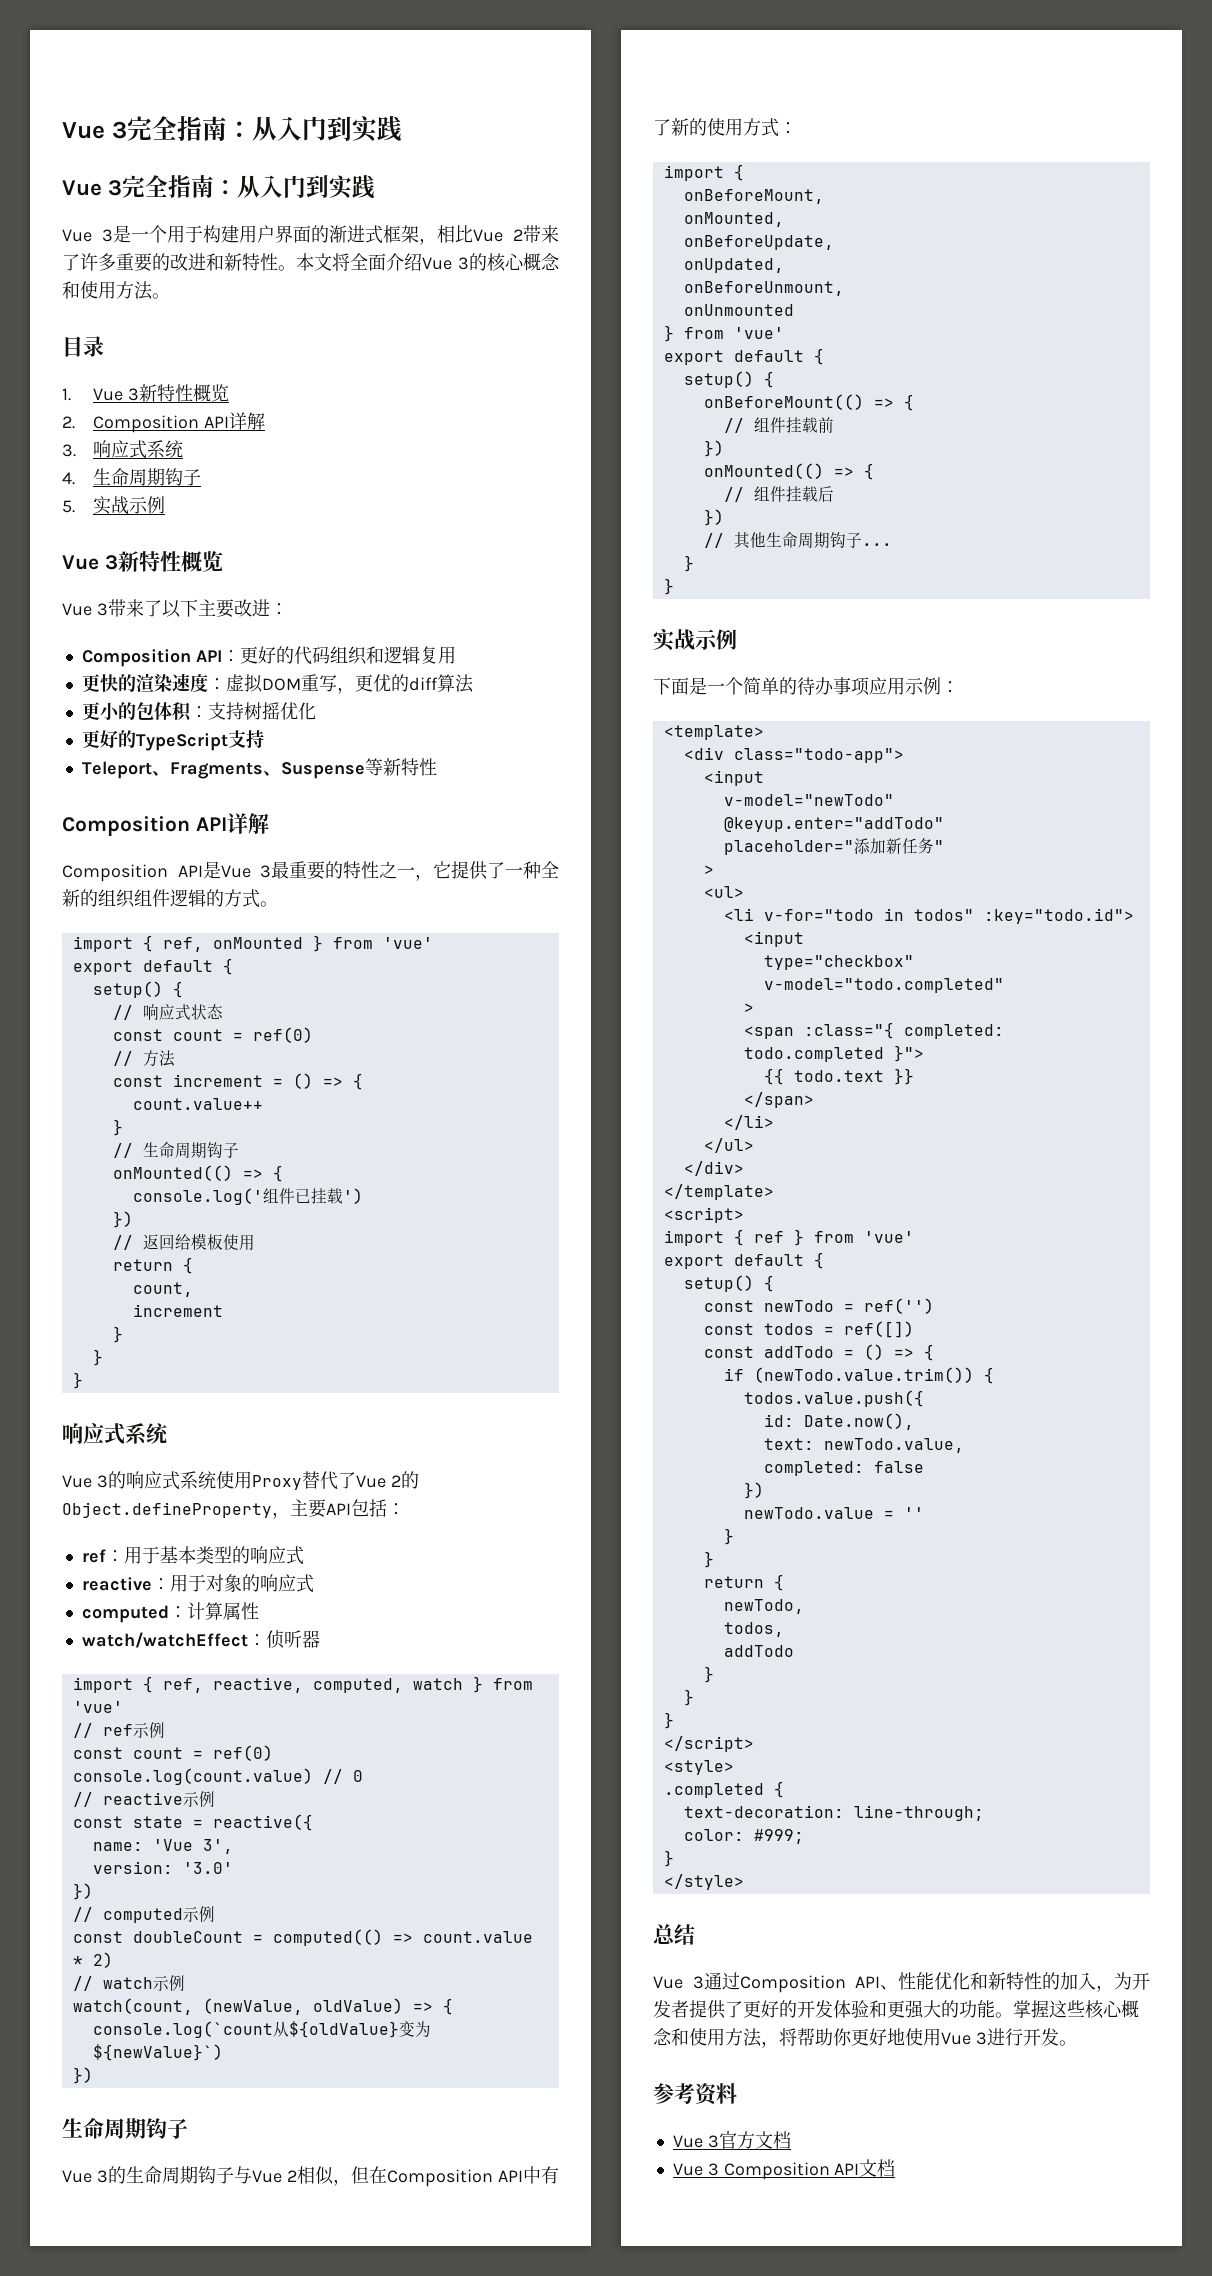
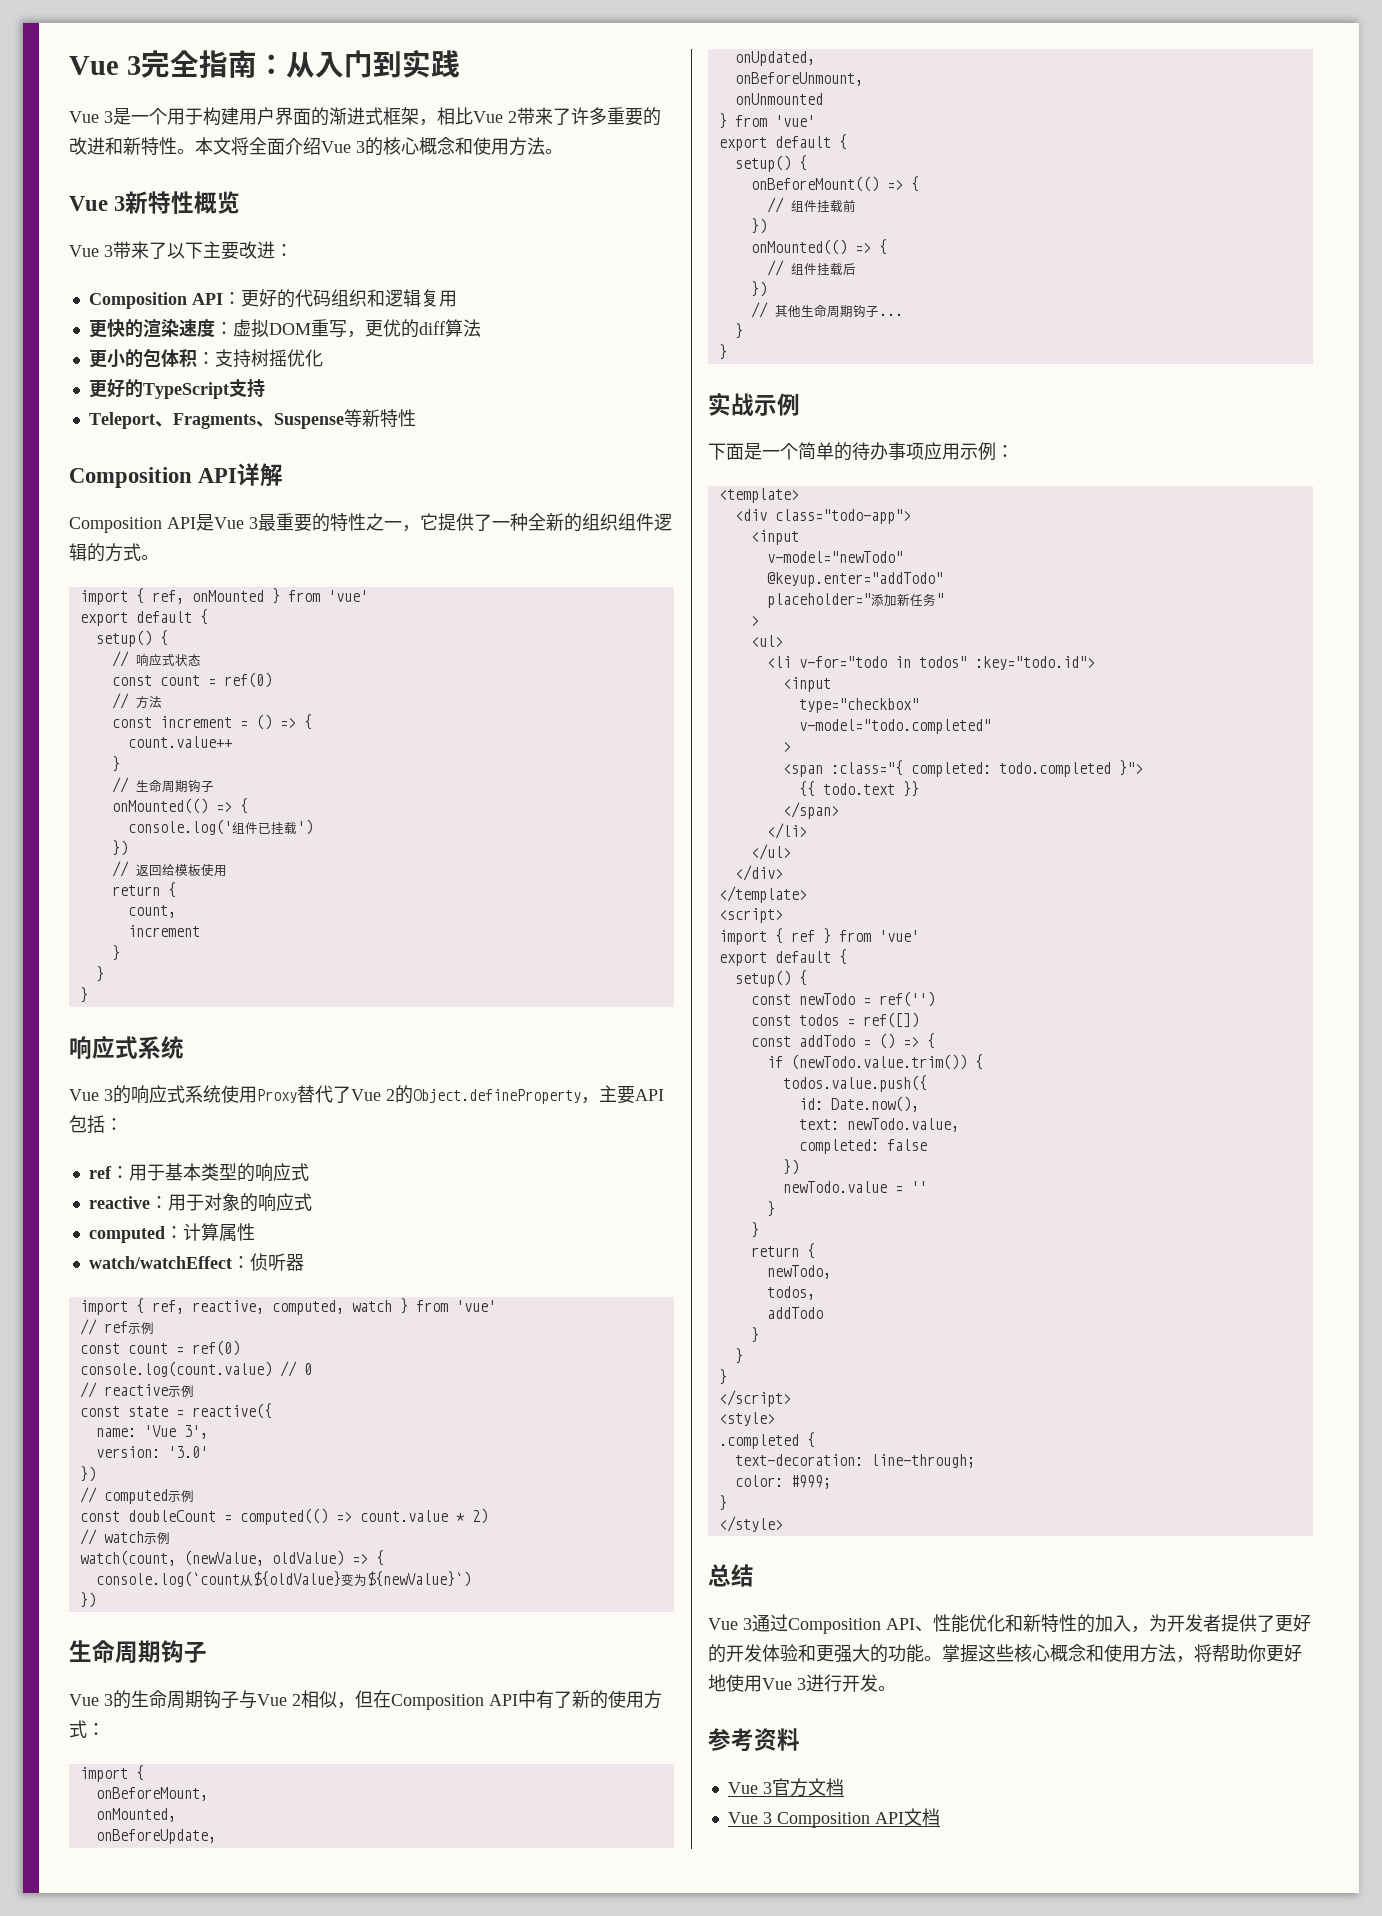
[62,116,402,142] [62,175,376,199] Vue 3完全指南：从入门到实践 // Vue 3完全指南：从入门到实践 -> [69,50,460,78] Vue 3完全指南：从入门到实践
[62,336,104,357] [62,384,229,402] [62,412,265,433] [62,440,183,459] [62,468,201,486] [62,496,165,515] // 目录 // 1. Vue 3新特性概览 // 2. Composition API详解 // 3.响应式系统 // 4.生命周期钩子 // 5.实战示例 -> (563, 151) none

